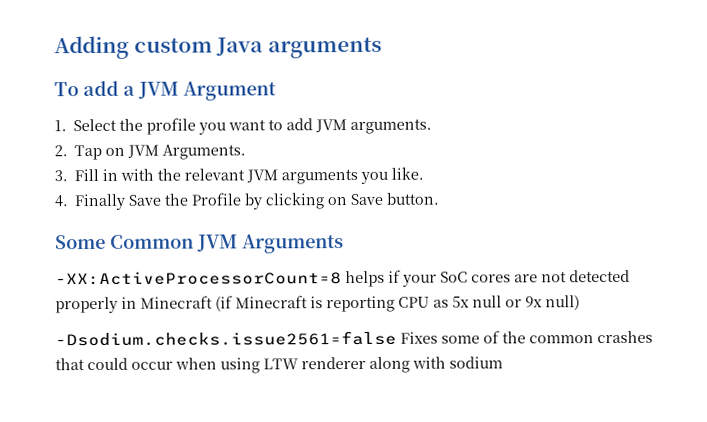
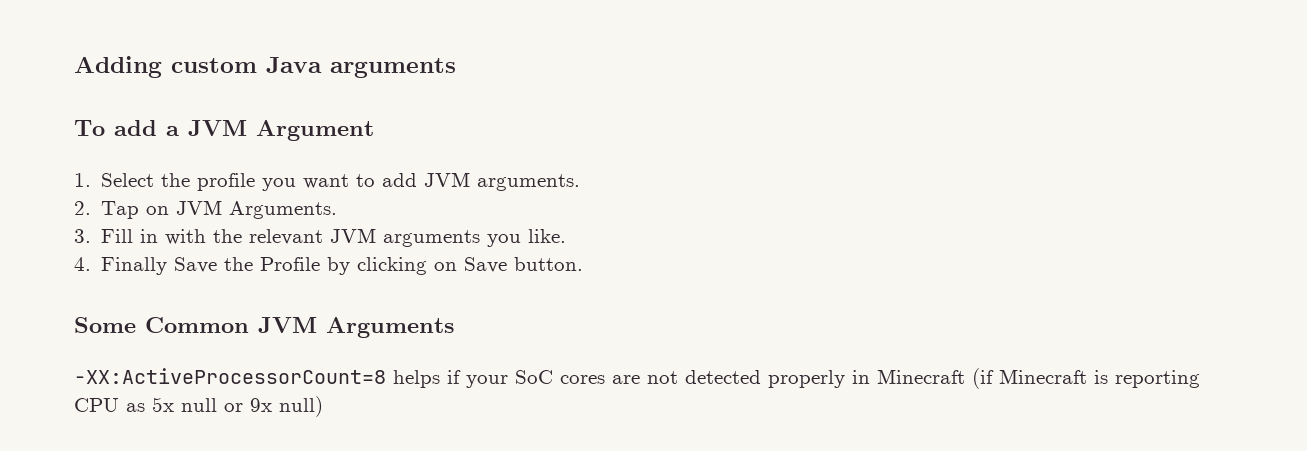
[55,330,653,347] [55,356,503,374] // -Dsodium.checks.issue2561=false Fixes some of the common crashes that could occur when using LTW renderer along with sodium -> (323, 406) none

